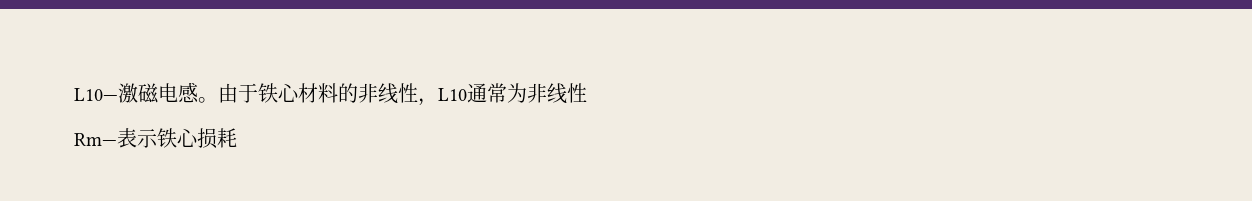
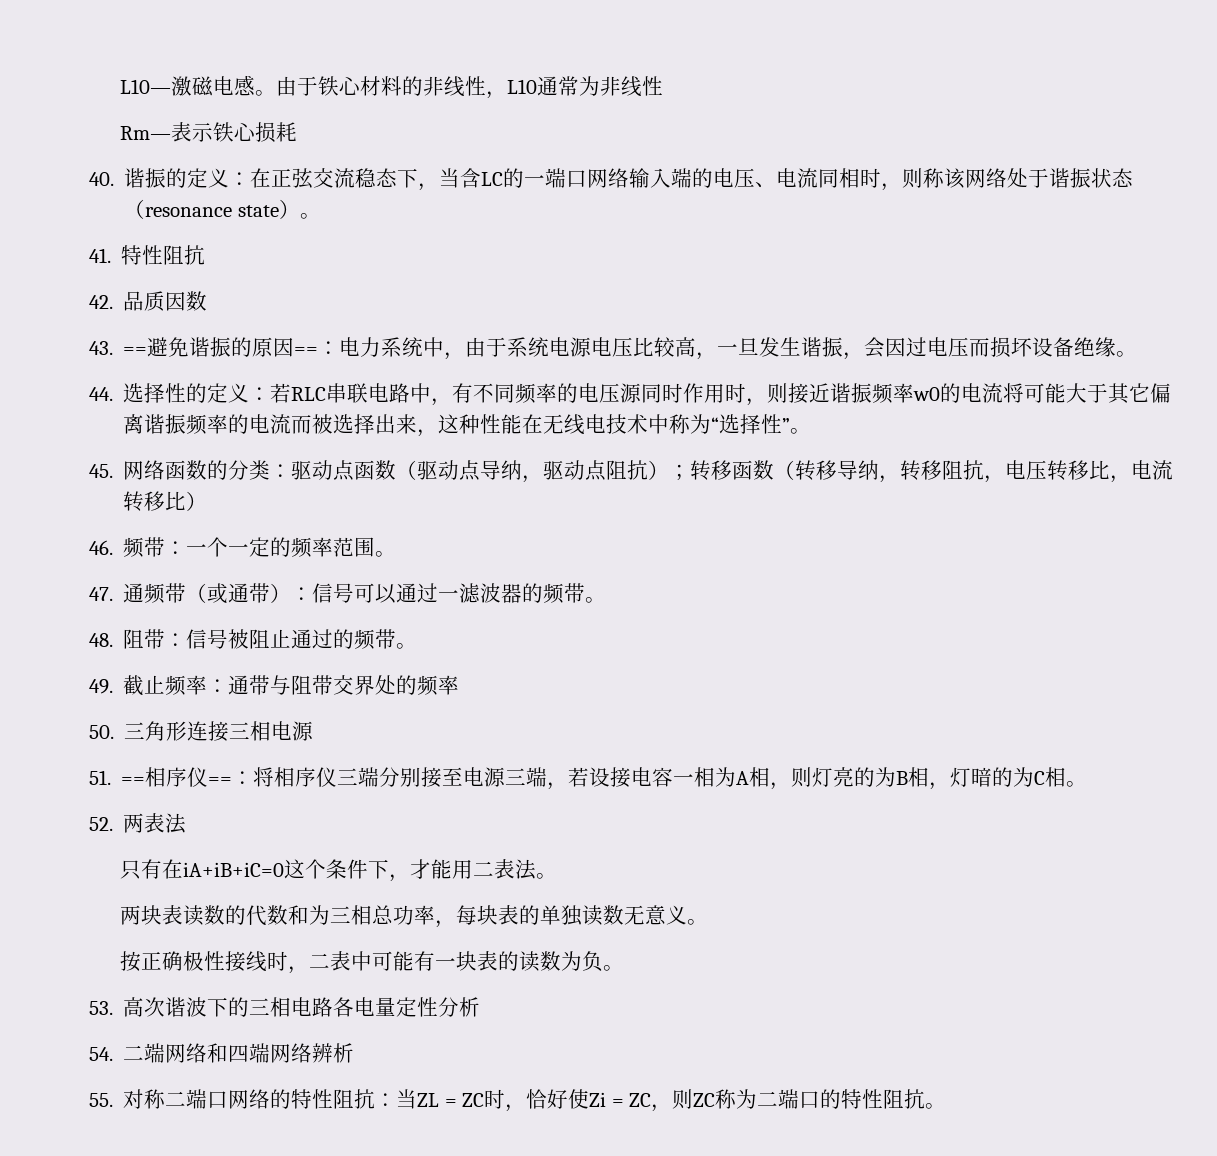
(238, 138) none -> [89,168,1134,191] [124,199,321,219] [89,245,206,265] [89,291,208,311] [89,337,1138,360] [89,383,1172,406] [123,414,812,437] [89,460,1174,483] [123,491,208,512] [89,537,397,558] [89,583,607,604] [89,629,418,650] [89,675,460,696] [89,721,314,742] [89,767,1088,790] [89,813,187,834] [120,859,558,882] [120,905,709,928] [120,951,625,974] [89,997,481,1017] [89,1043,355,1063] [89,1089,947,1112] // 40.谐振的定义：在正弦交流稳态下，当含LC的一端口网络输入端的电压、电流同相时，则称该网络处于谐振状态（resonance state）。 // 41.特性阻抗 // 42.品质因数 // 43. ==避免谐振的原因==：电力系统中，由于系统电源电压比较高，一旦发生谐振，会因过电压而损坏设备绝缘。 // 44.选择性的定义：若RLC串联电路中，有不同频率的电压源同时作用时，则接近谐振频率w0的电流将可能大于其它偏离谐振频率的电流而被选择出来，这种性能在无线电技术中称为“选择性”。 // 45.网络函数的分类：驱动点函数（驱动点导纳，驱动点阻抗）；转移函数（转移导纳，转移阻抗，电压转移比，电流转移比） // 46.频带：一个一定的频率范围。 // 47.通频带（或通带）：信号可以通过一滤波器的频带。 // 48.阻带：信号被阻止通过的频带。 // 49.截止频率：通带与阻带交界处的频率 // 50.三角形连接三相电源 // 51. ==相序仪==：将相序仪三端分别接至电源三端，若设接电容一相为A相，则灯亮的为B相，灯暗的为C相。 // 52.两表法 // 只有在iA+iB+iC=0这个条件下，才能用二表法。 // 两块表读数的代数和为三相总功率，每块表的单独读数无意义。 // 按正确极性接线时，二表中可能有一块表的读数为负。 // 53.高次谐波下的三相电路各电量定性分析 // 54.二端网络和四端网络辨析 // 55.对称二端口网络的特性阻抗：当ZL = ZC时，恰好使Zi = ZC，则ZC称为二端口的特性阻抗。

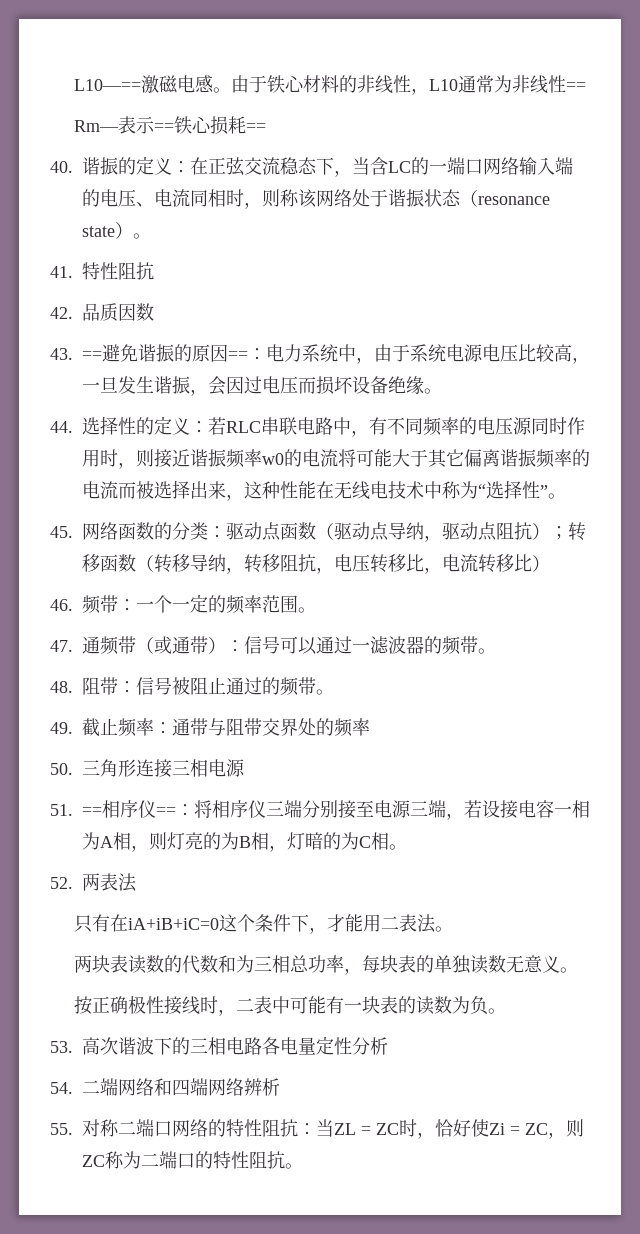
[120,79,172,94] L10— -> [73,79,141,91] L10—==
(664, 86) none -> [565,82,586,91] ==
(214, 132) none -> [153,123,174,132] ==
(298, 132) none -> [245,123,266,132] ==

